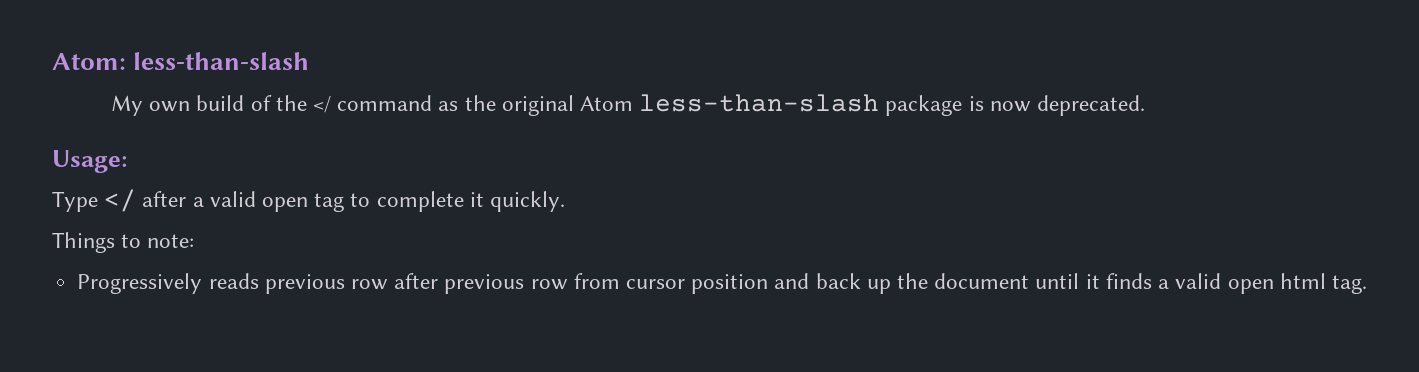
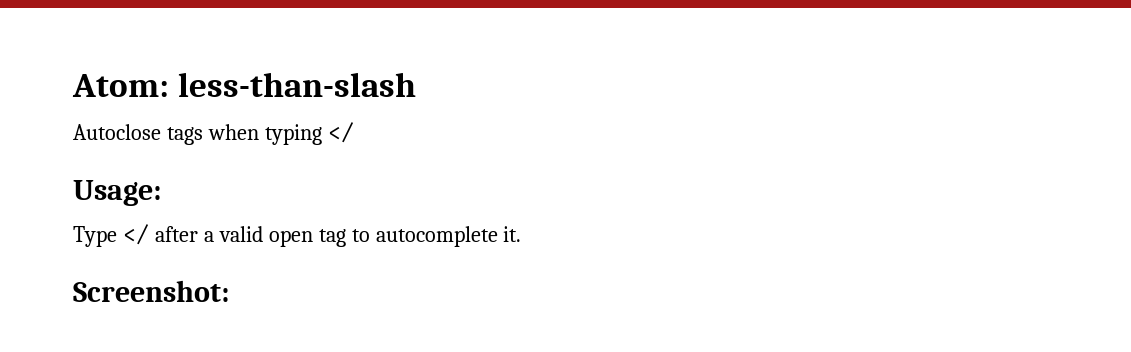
[110,94,1146,116] My own build of the </ command as the original Atom less-than-slash package is now deprecated. -> [73,122,354,145] Autoclose tags when typing </
[376,191,566,212] [52,232,195,253] [77,273,1367,294] complete it quickly. // Things to note: // Progressively reads previous row after previous row from cursor position and back up the document until it finds a valid open html tag. -> [375,226,522,247] [73,280,229,302] autocomplete it. // Screenshot:

